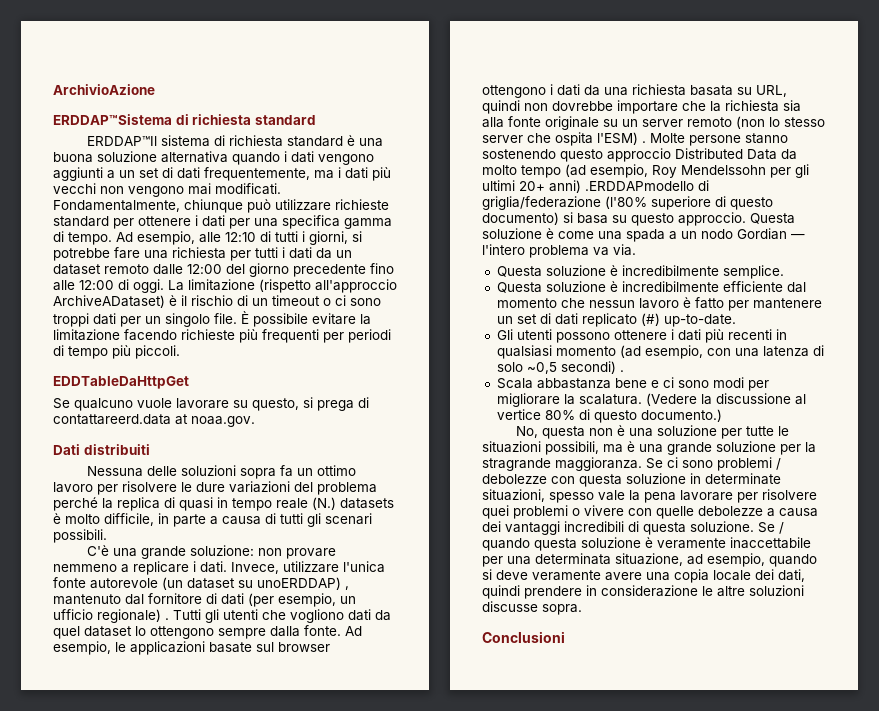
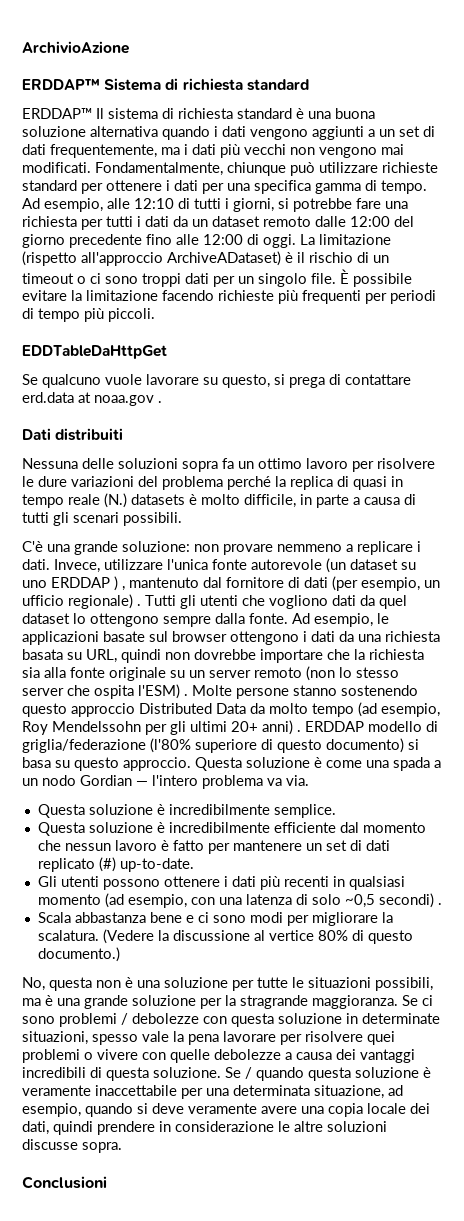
[53,114,172,125] ERDDAP™Sistema -> [22,78,162,91] ERDDAP™ Sistema
[87,136,158,146] ERDDAP™Il -> [22,108,104,119] ERDDAP™ Il
[53,414,255,427] contattareerd.data at noaa.gov. -> [345,374,411,385] [22,392,162,406] contattare erd.data at noaa.gov .
[257,577,341,590] unoERDDAP) -> [22,576,118,591] uno ERDDAP )
[585,181,694,191] .ERDDAPmodello -> [297,721,422,732] . ERDDAP modello

